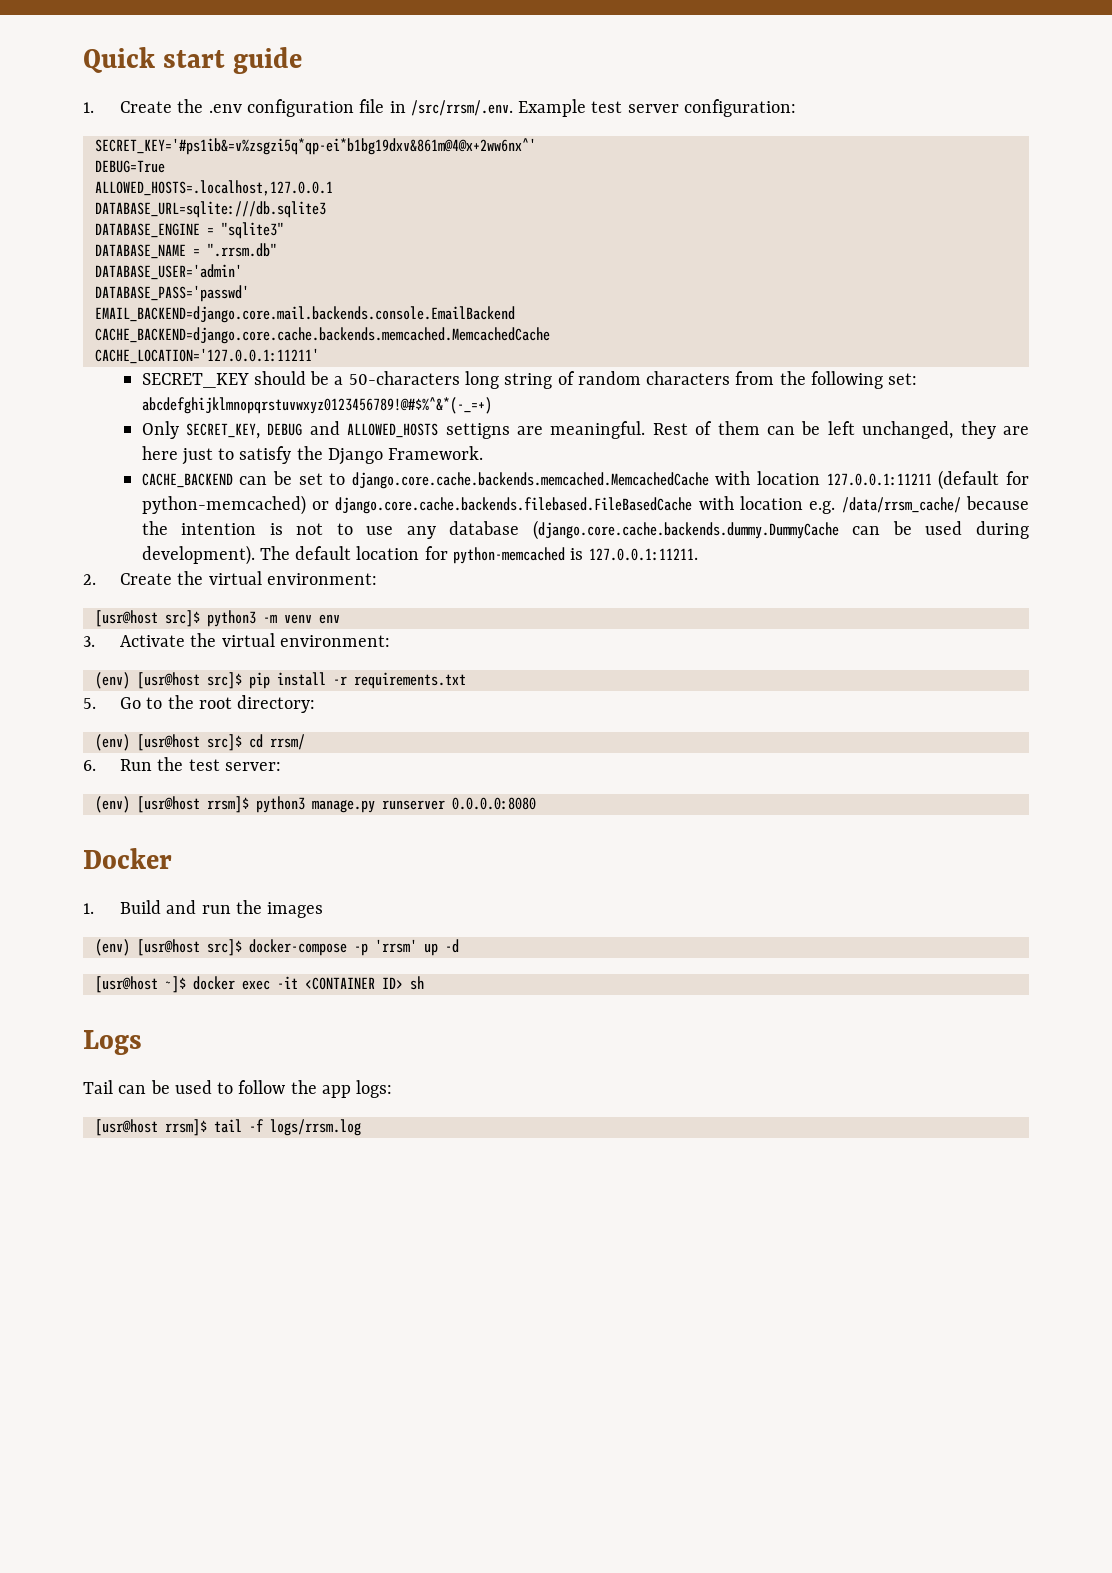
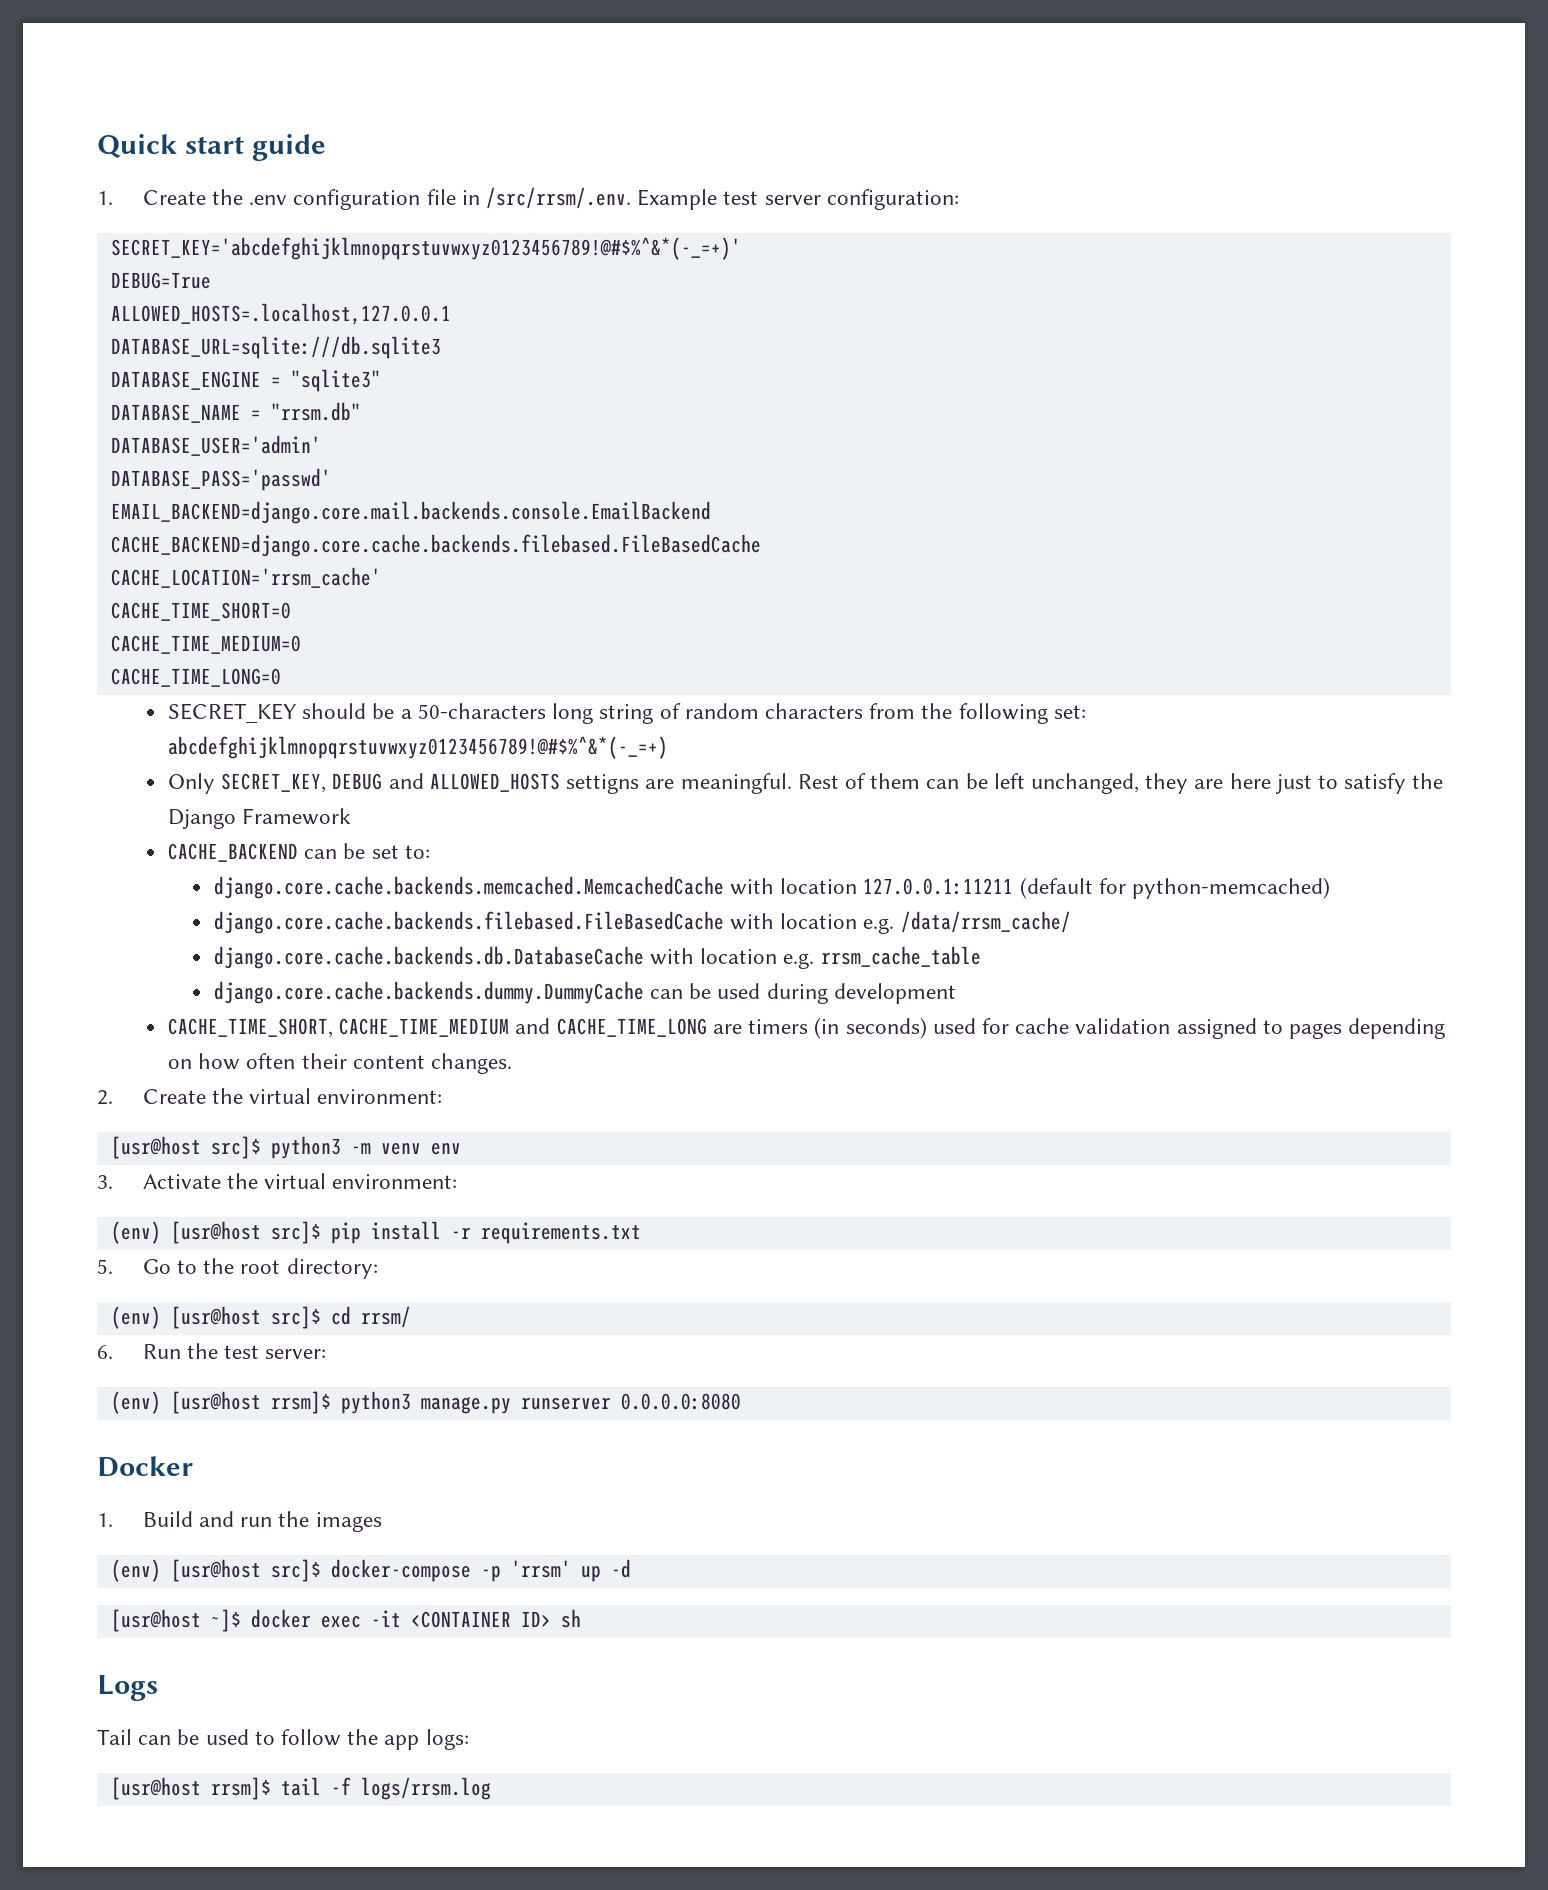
[94,138,536,155] SECRET_KEY='#ps1ib&=v%zsgzi5q*qp-ei*b1bg19dxv&861m@4@x+2ww6nx^' -> [110,237,741,260] SECRET_KEY='abcdefghijklmnopqrstuvwxyz0123456789!@#$%^&*(-_=+)'
[206,243,277,257] ".rrsm.db" -> [270,402,361,421] "rrsm.db"
[94,327,550,344] [94,348,319,364] CACHE_BACKEND=django.core.cache.backends.memcached.MemcachedCache // CACHE_LOCATION='127.0.0.1:11211' -> [110,534,761,557] [110,567,381,588] [110,602,291,621] [110,635,301,654] [110,668,281,687] CACHE_BACKEND=django.core.cache.backends.filebased.FileBasedCache // CACHE_LOCATION='rrsm_cache' // CACHE_TIME_SHORT=0 // CACHE_TIME_MEDIUM=0 // CACHE_TIME_LONG=0
[388,446,484,460] Framework. -> [242,808,352,825] Framework
[329,473,346,485] to -> [404,845,430,859] to: //
[312,501,330,510] or -> (1331, 888) //
[966,496,1030,510] [141,520,1030,540] [141,545,698,565] because the intention is not to use any database (django.core.cache.backends.dummy.DummyCache can be used during development). The default location for python-memcached is 127.0.0.1:11211. -> [213,946,981,969] [213,981,956,1004] [168,1017,1446,1039] [168,1053,513,1074] // django.core.cache.backends.db.DatabaseCache with location e.g. rrsm_cache_table // django.core.cache.backends.dummy.DummyCache can be used during development // CACHE_TIME_SHORT, CACHE_TIME_MEDIUM and CACHE_TIME_LONG are timers (in seconds) used for cache validation assigned to pages depending on how often their content changes.

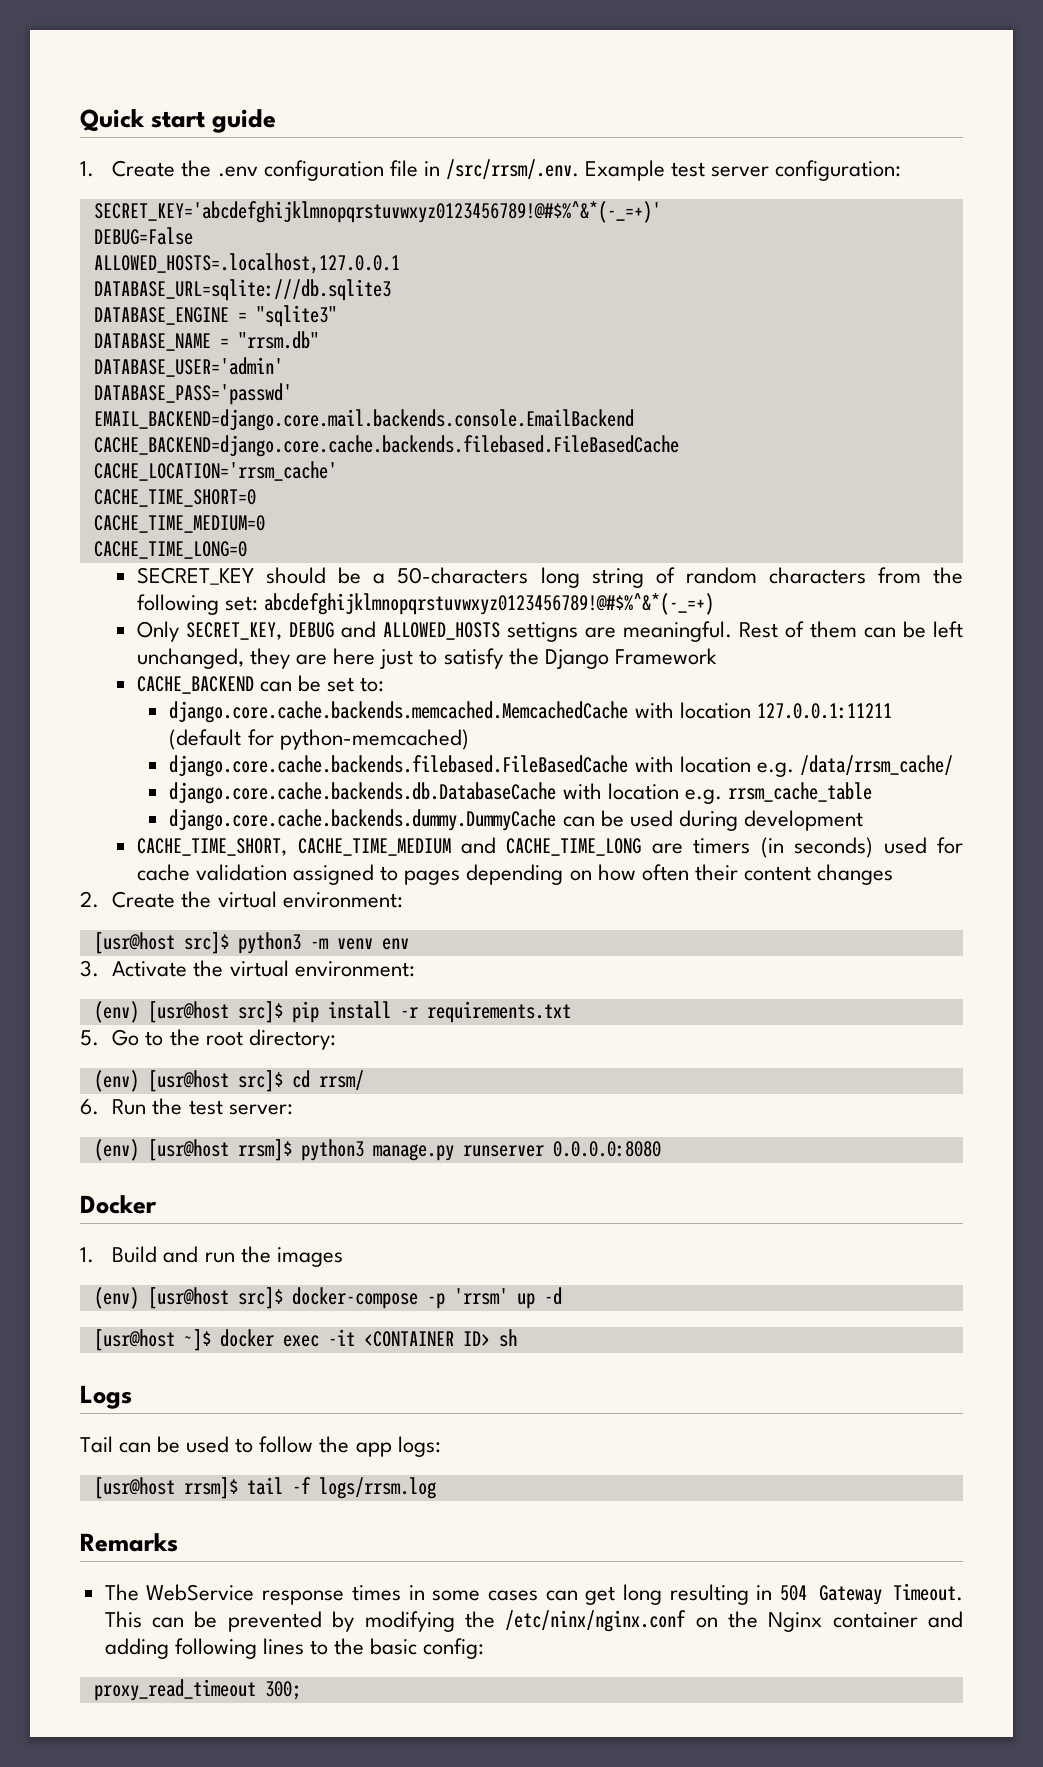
[110,272,211,289] DEBUG=True -> [93,227,193,245] DEBUG=False
[431,1053,513,1074] changes. -> [816,864,893,885] changes
(491, 1788) none -> [80,1533,178,1552] [104,1583,963,1605] [104,1610,963,1632] [104,1638,485,1659] [93,1679,301,1701] // Remarks // The WebService response times in some cases can get long resulting in 504 Gateway Timeout. This can be prevented by modifying the /etc/ninx/nginx.conf on the Nginx container and adding following lines to the basic config: // proxy_read_timeout 300;

